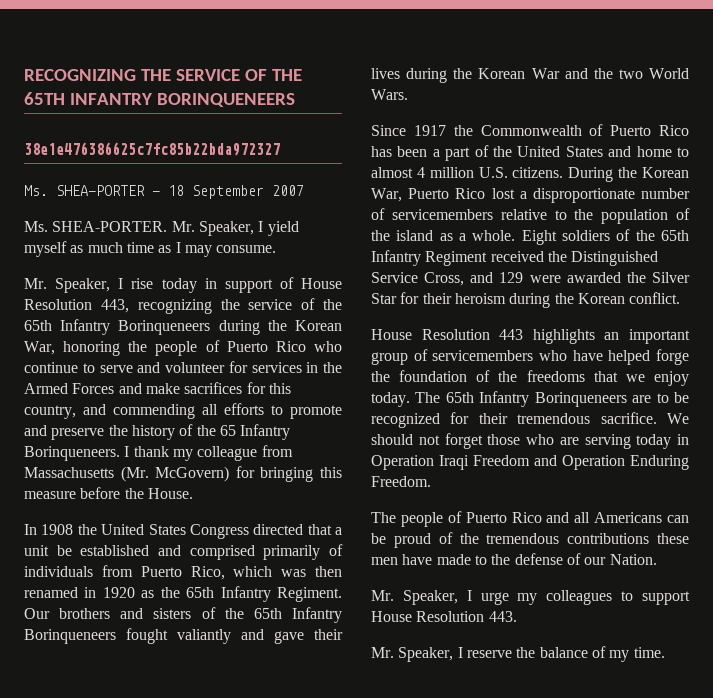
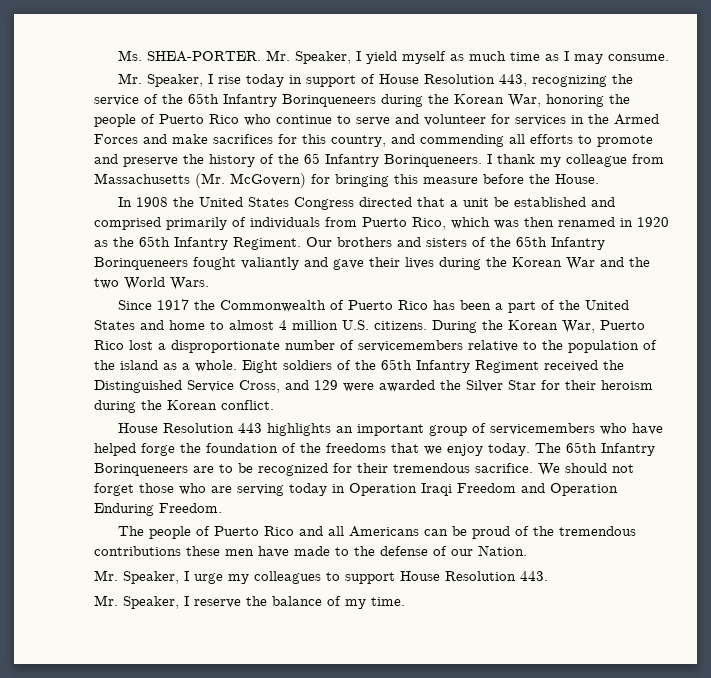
[24,69,302,81] [24,92,295,107] [24,142,280,156] [24,185,304,199] RECOGNIZING THE SERVICE OF THE 65TH INFANTRY BORINQUENEERS // 38e1e476386625c7fc85b22bda972327 // Ms. SHEA-PORTER — 18 September 2007 // -> (117, 55) none

